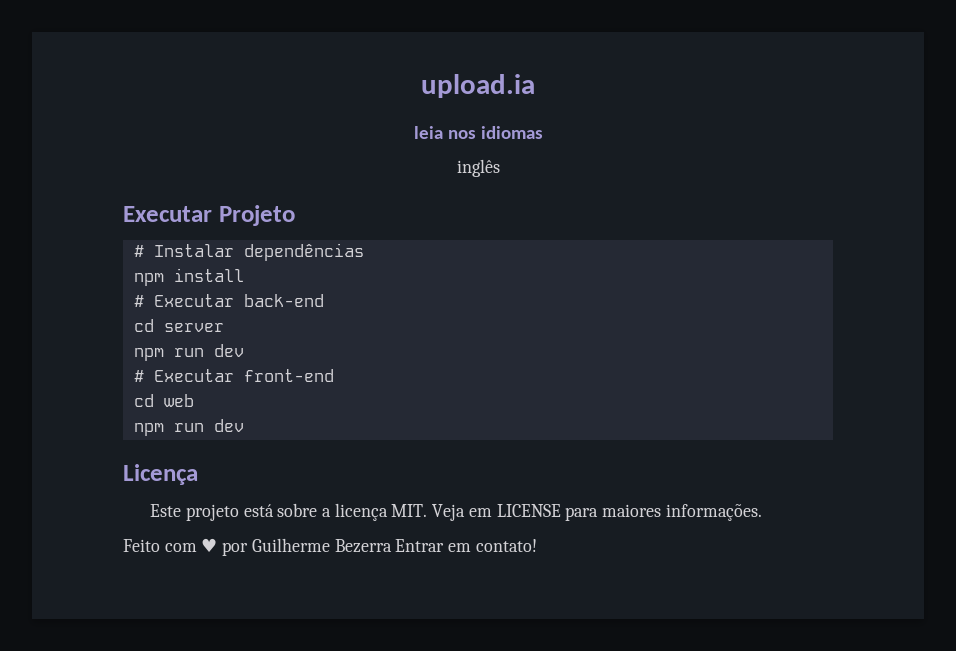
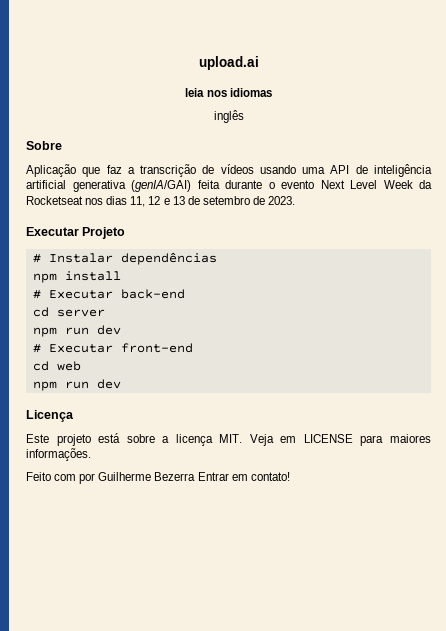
[421,74,535,98] upload.ia -> [198,56,259,70] upload.ai
(500, 168) none -> [26,141,62,150] [26,164,432,177] [26,180,432,192] [26,196,296,207] // Sobre // Aplicação que faz a transcrição de vídeos usando uma API de inteligência artificial generativa (genIA/GAI) feita durante o evento Next Level Week da Rocketseat nos dias 11, 12 e 13 de setembro de 2023.
[201,538,218,552] ♥ -> (77, 477) none

